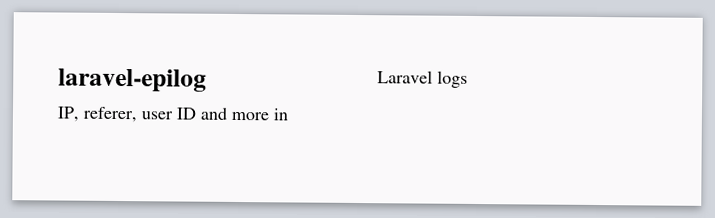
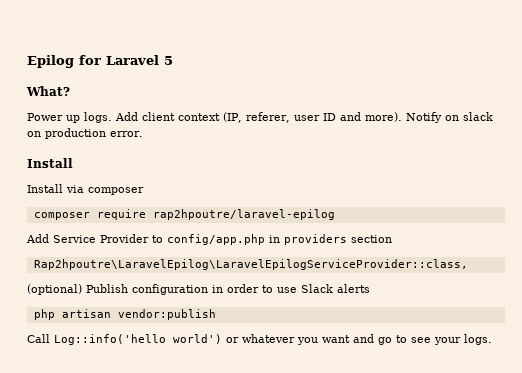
[58,68,207,92] [57,106,289,123] [377,70,468,88] laravel-epilog // IP, referer, user ID and more in Laravel logs -> [27,55,173,68] [26,86,70,96] [27,112,493,123] [27,128,143,139] [27,158,73,168] [27,184,144,195] [33,209,335,220] [26,234,392,245] [33,259,468,270] [27,284,370,295] [33,309,216,320] [27,334,492,345] Epilog for Laravel 5 // What? // Power up logs. Add client context (IP, referer, user ID and more). Notify on slack on production error. // Install // Install via composer // composer require rap2hpoutre/laravel-epilog // Add Service Provider to config/app.php in providers section // Rap2hpoutre\LaravelEpilog\LaravelEpilogServiceProvider::class, // (optional) Publish configuration in order to use Slack alerts // php artisan vendor:publish // Call Log::info('hello world') or whatever you want and go to see your logs.

